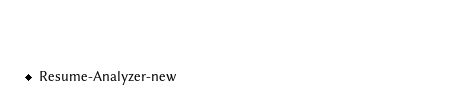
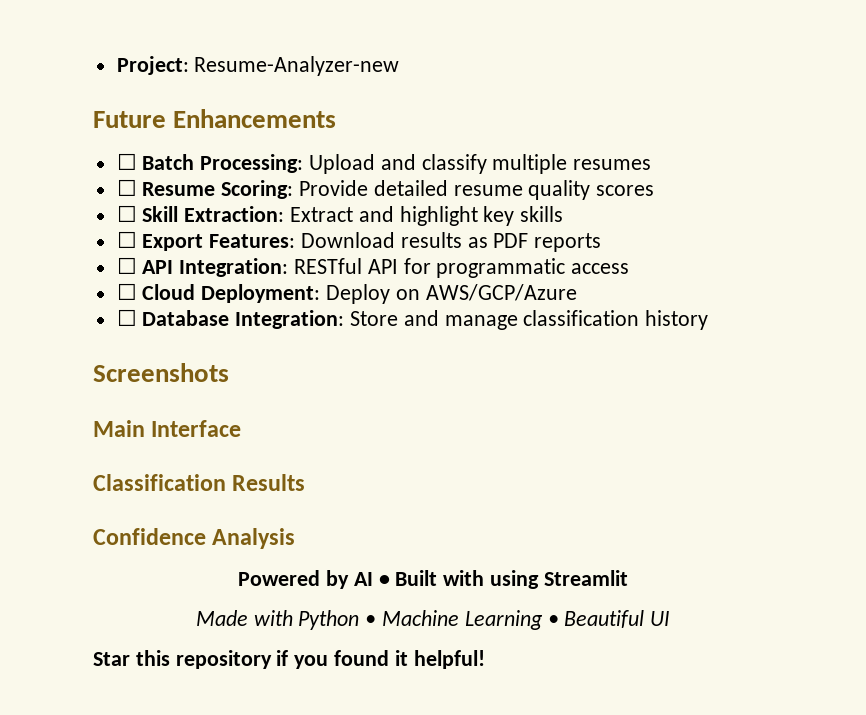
(38, 78) none -> [116,56,189,75] Project:
(177, 78) none -> [93,109,337,128] [116,153,652,174] [116,179,655,200] [116,205,564,226] [116,231,602,252] [116,257,630,278] [116,283,577,304] [116,309,709,330] [93,363,229,382] [93,420,242,437] [93,474,306,491] [93,528,296,549] [238,570,628,589] [195,610,671,630] [93,650,485,669] // Future Enhancements // ☐ Batch Processing: Upload and classify multiple resumes // ☐ Resume Scoring: Provide detailed resume quality scores // ☐ Skill Extraction: Extract and highlight key skills // ☐ Export Features: Download results as PDF reports // ☐ API Integration: RESTful API for programmatic access // ☐ Cloud Deployment: Deploy on AWS/GCP/Azure // ☐ Database Integration: Store and manage classification history // Screenshots // Main Interface // Classification Results // Confidence Analysis // Powered by AI • Built with using Streamlit // Made with Python • Machine Learning • Beautiful UI // Star this repository if you found it helpful!

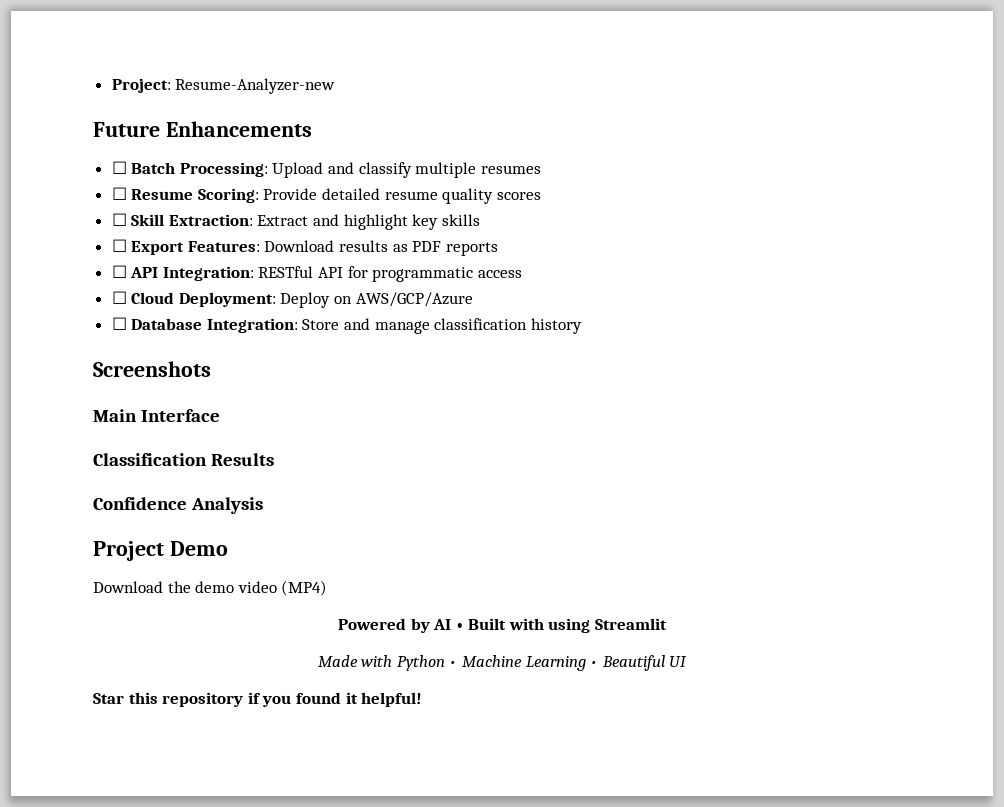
(296, 538) none -> [93,541,228,561] [93,580,328,596] // Project Demo // Download the demo video (MP4)

